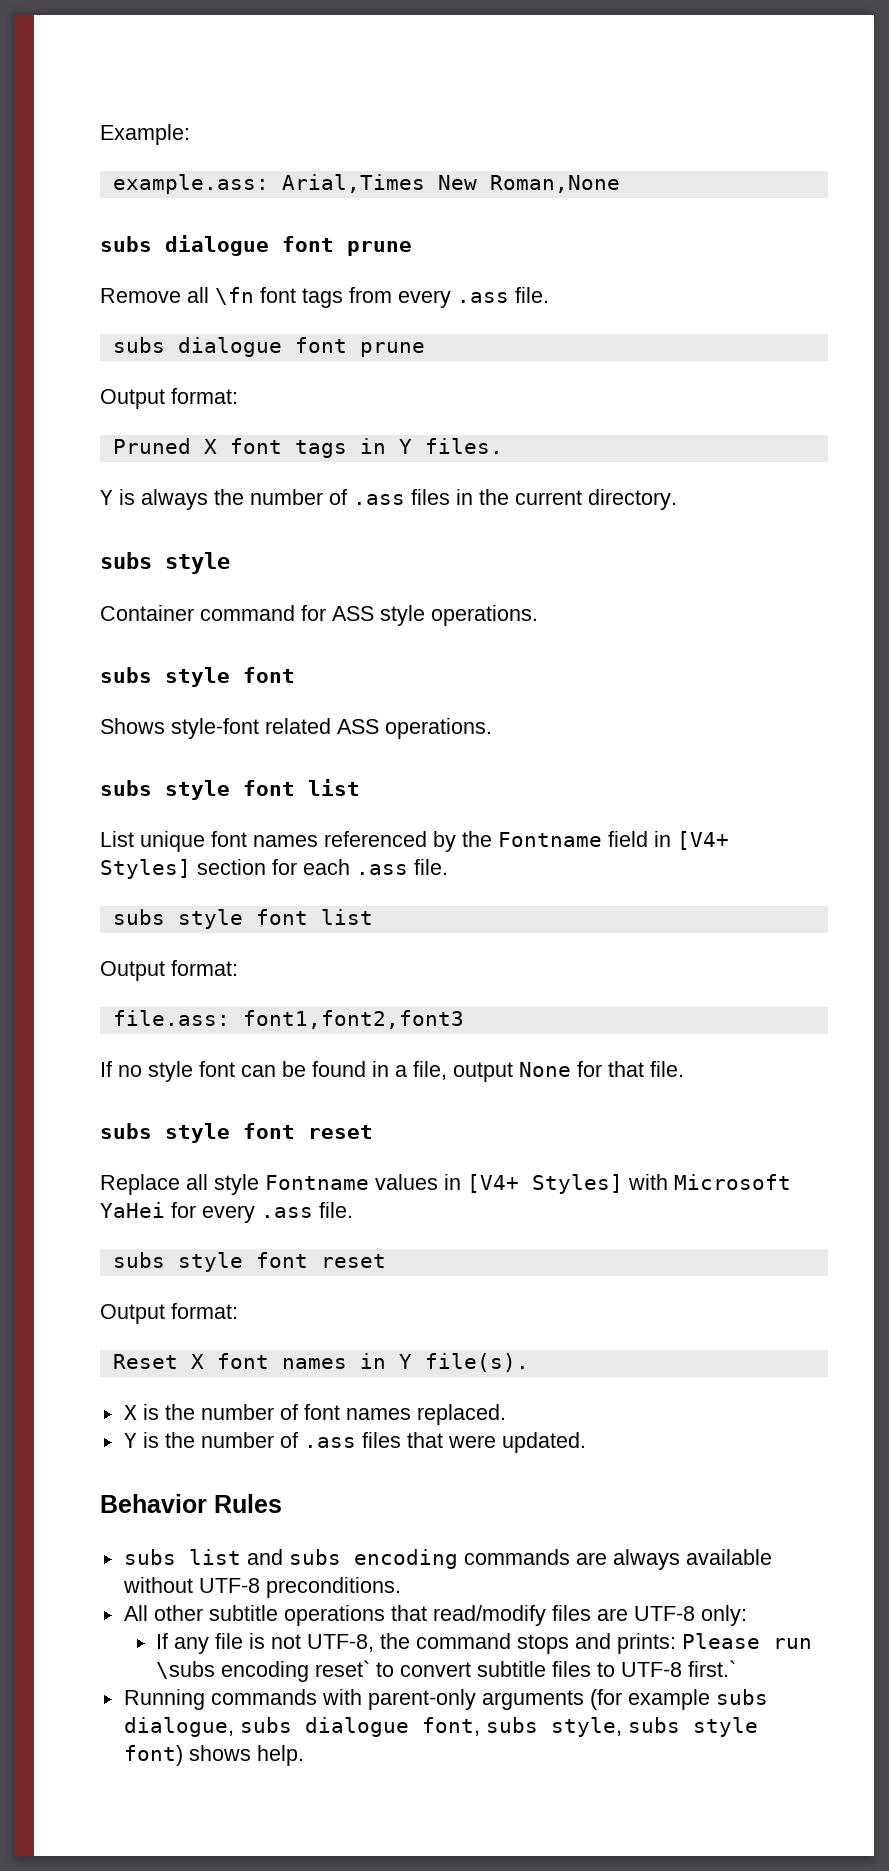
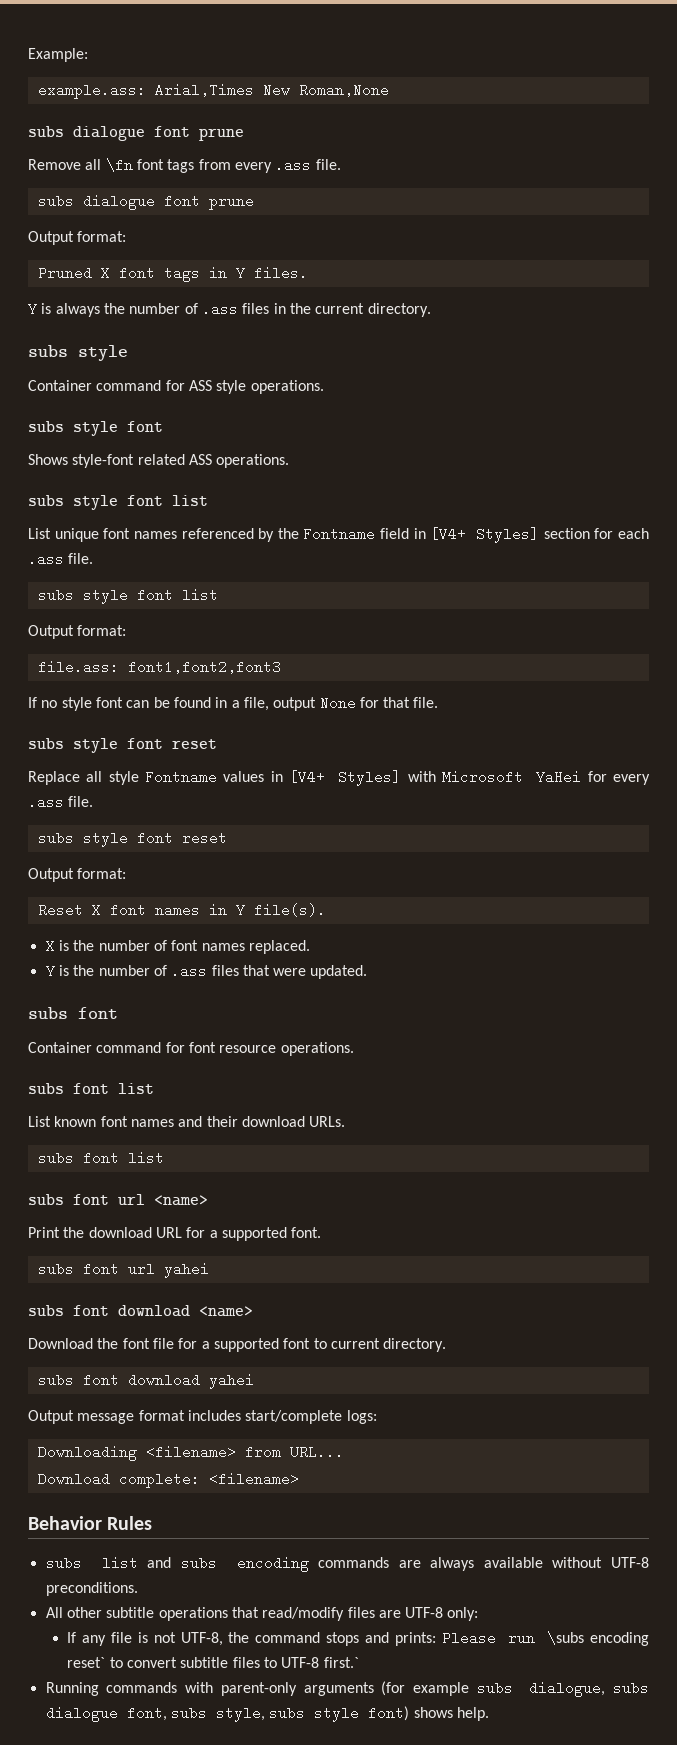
(586, 1442) none -> [28,1007,118,1019] [28,1042,354,1056] [28,1083,154,1094] [28,1116,346,1127] [37,1151,164,1165] [28,1194,208,1206] [28,1227,322,1241] [37,1262,209,1278] [28,1305,253,1317] [28,1338,447,1352] [37,1373,254,1389] [28,1410,377,1424] [37,1445,344,1461] [37,1472,299,1488] // subs font // Container command for font resource operations. // subs font list // List known font names and their download URLs. // subs font list // subs font url <name> // Print the download URL for a supported font. // subs font url yahei // subs font download <name> // Download the font file for a supported font to current directory. // subs font download yahei // Output message format includes start/complete logs: // Downloading <filename> from URL... // Download complete: <filename>

